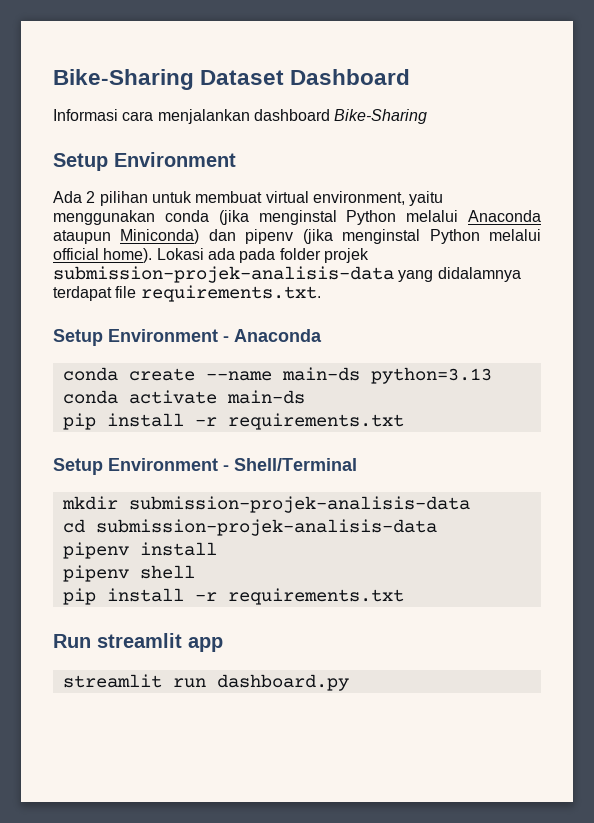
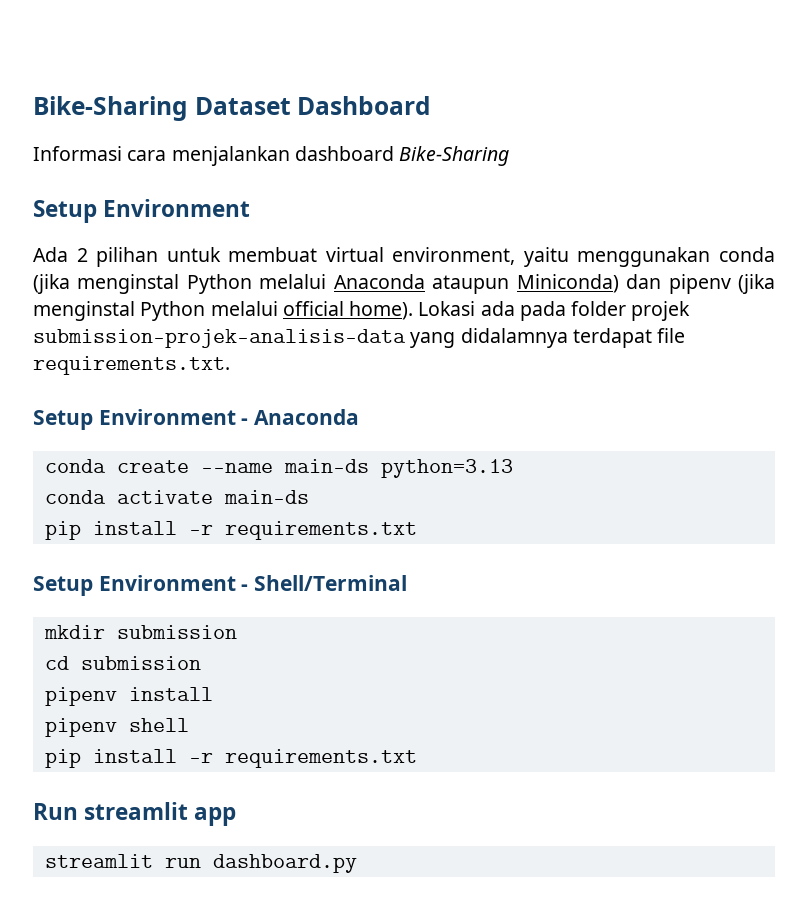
[128,496,470,513] submission-projek-analisis-data -> [116,625,237,639] submission
[95,519,437,536] submission-projek-analisis-data -> [80,656,201,670] submission

